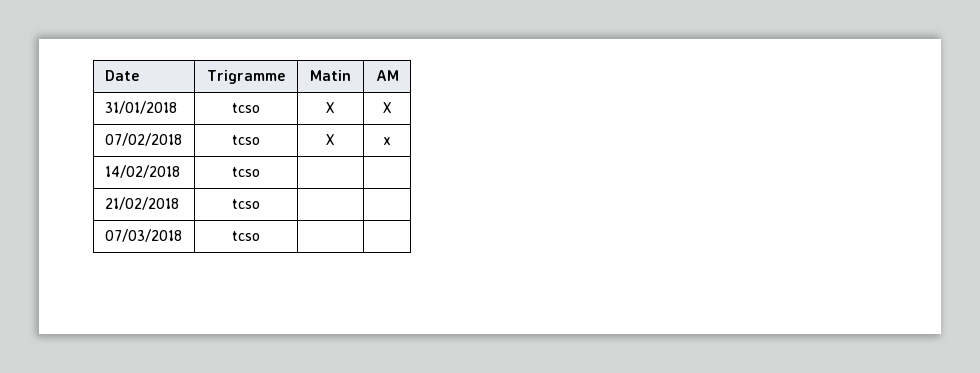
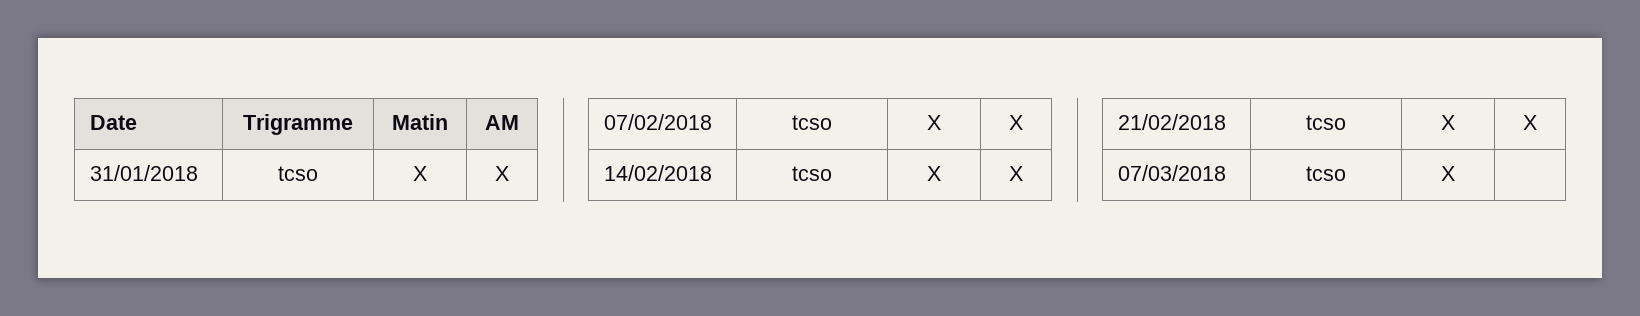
[383,137,391,145] x -> [1009,115,1023,130] X
(260, 172) | -> [927,166,941,181] [1009,166,1023,181] X | X
(260, 204) | -> [1441,115,1455,130] [1523,115,1537,130] X | X
(260, 236) none -> [1441,166,1455,181] X

